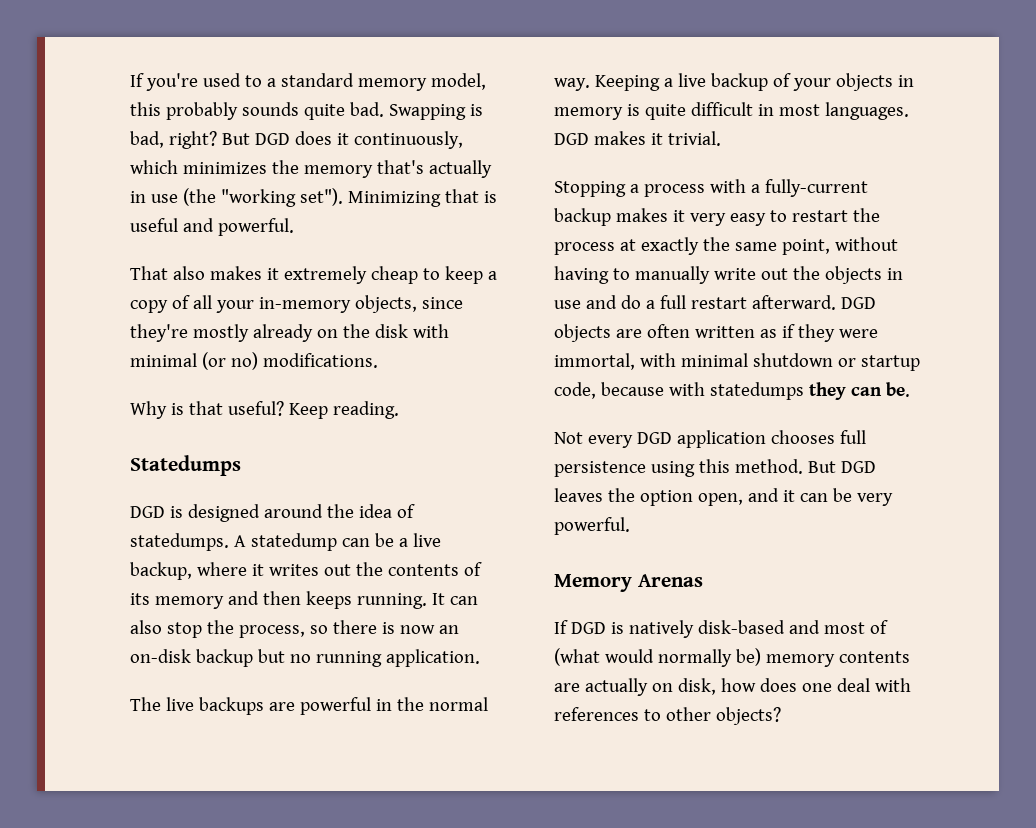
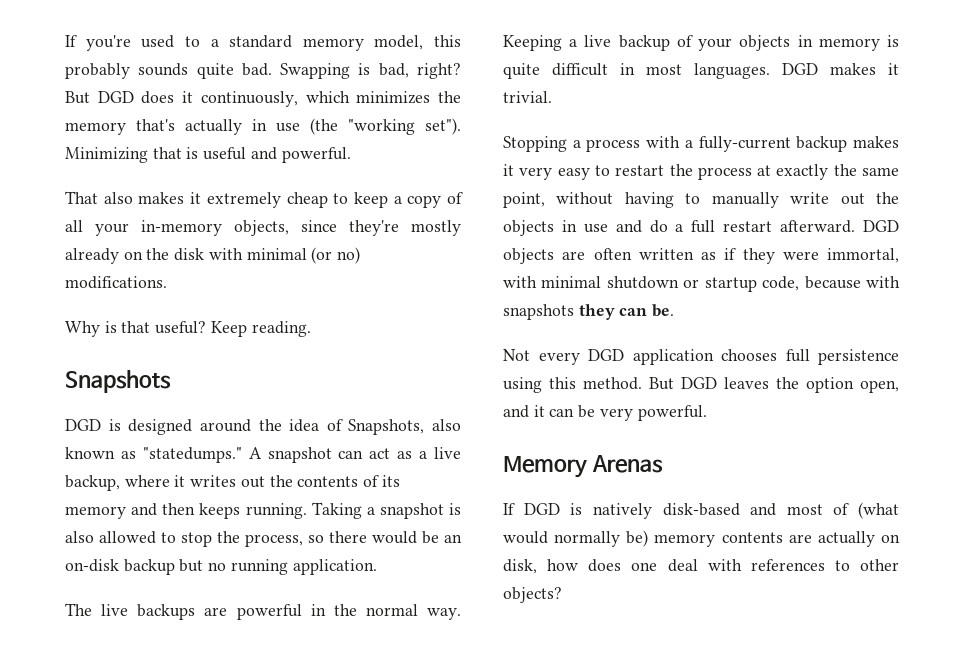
[130,455,241,476] Statedumps -> [65,370,171,393] Snapshots
[130,533,394,551] statedumps. A statedump can be -> [348,419,461,435] [65,447,413,463] Snapshots, also known as "statedumps." A snapshot can act as
[431,593,478,605] [130,620,162,634] It can also -> [311,502,461,519] [65,531,176,544] Taking a snapshot is also allowed to
[381,622,435,634] is now -> [372,531,439,544] would be
[709,382,804,400] statedumps -> [503,304,574,320] snapshots

